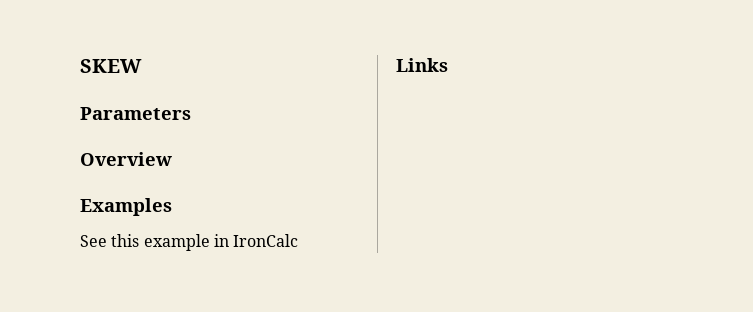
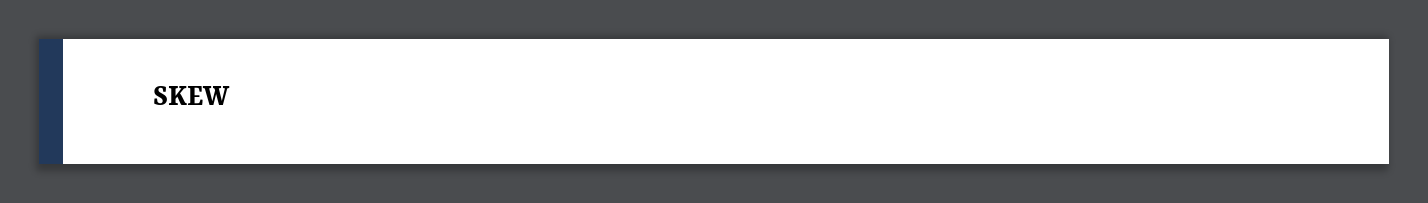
[80,107,191,120] [80,152,172,166] [80,198,172,216] [80,234,299,251] [396,58,448,72] // Parameters // Overview // Examples // See this example in IronCalc // Links -> (230, 95) none

